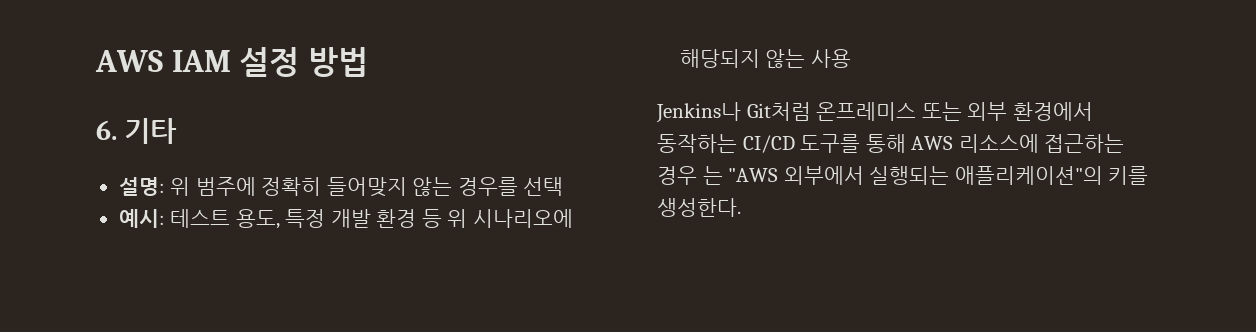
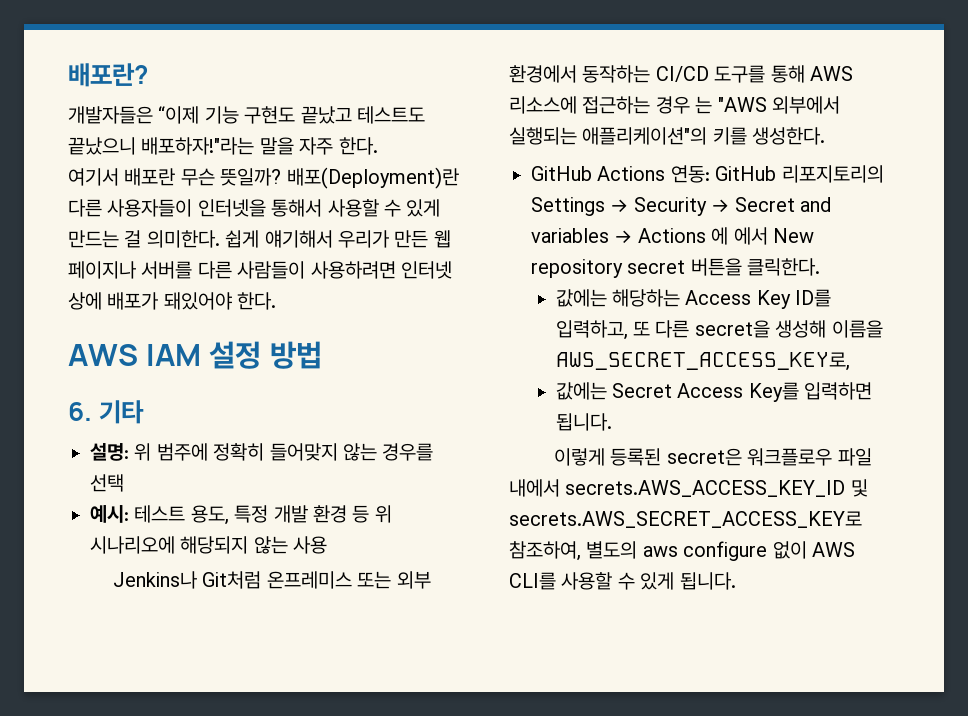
(95, 61) none -> [68,63,148,87] [68,106,425,124] [68,137,378,155] [68,167,459,189] [68,199,441,217] [68,230,451,248] [68,261,452,279] [68,292,277,310] 배포란? // 개발자들은 “이제 기능 구현도 끝났고 테스트도 끝났으니 배포하자!"라는 말을 자주 한다. // 여기서 배포란 무슨 뜻일까? 배포(Deployment)란 다른 사용자들이 인터넷을 통해서 사용할 수 있게 만드는 걸 의미한다. 쉽게 얘기해서 우리가 만든 웹 페이지나 서버를 다른 사람들이 사용하려면 인터넷 상에 배포가 돼있어야 한다. //
(741, 207) none -> [531,165,884,183] [531,197,831,216] [531,227,814,245] [531,258,821,278] [555,289,832,309] [555,320,883,340] [555,352,850,371] [555,382,873,402] [555,413,612,431] [553,448,872,466] [509,479,868,497] [509,511,862,528] [509,541,855,561] [509,572,736,590] // GitHub Actions 연동: GitHub 리포지토리의 Settings → Security → Secret and variables → Actions 에 에서 New repository secret 버튼을 클릭한다. // 값에는 해당하는 Access Key ID를 입력하고, 또 다른 secret을 생성해 이름을 AWS_SECRET_ACCESS_KEY로, // 값에는 Secret Access Key를 입력하면 됩니다. // 이렇게 등록된 secret은 워크플로우 파일 내에서 secrets.AWS_ACCESS_KEY_ID 및 secrets.AWS_SECRET_ACCESS_KEY로 참조하여, 별도의 aws configure 없이 AWS CLI를 사용할 수 있게 됩니다.

